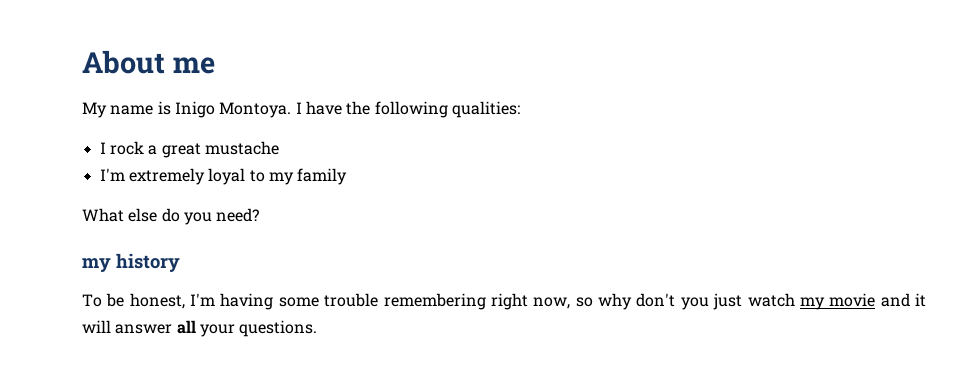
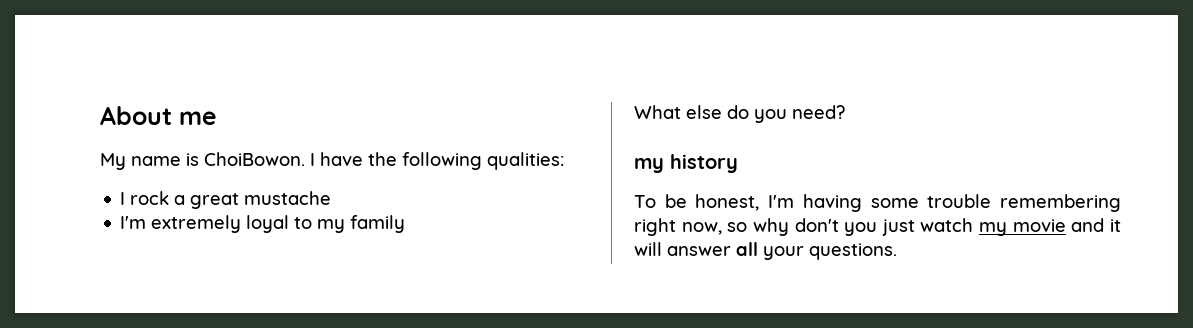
[174,101,292,118] Inigo Montoya. -> [204,152,305,166] ChoiBowon.

